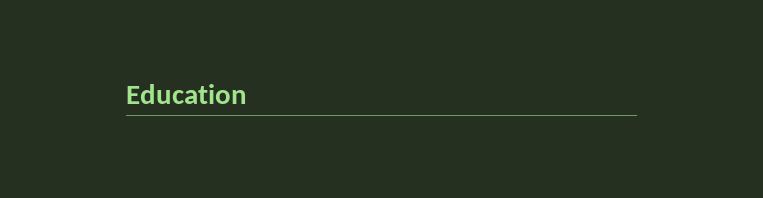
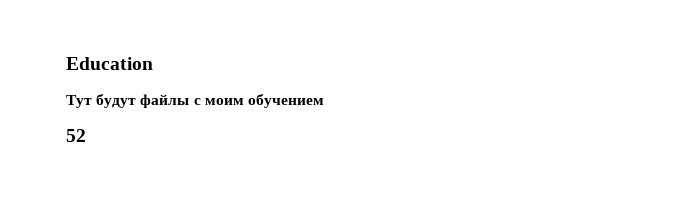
(247, 94) none -> [66,94,324,108] [66,129,86,142] // Тут будут файлы с моим обучением // 52

